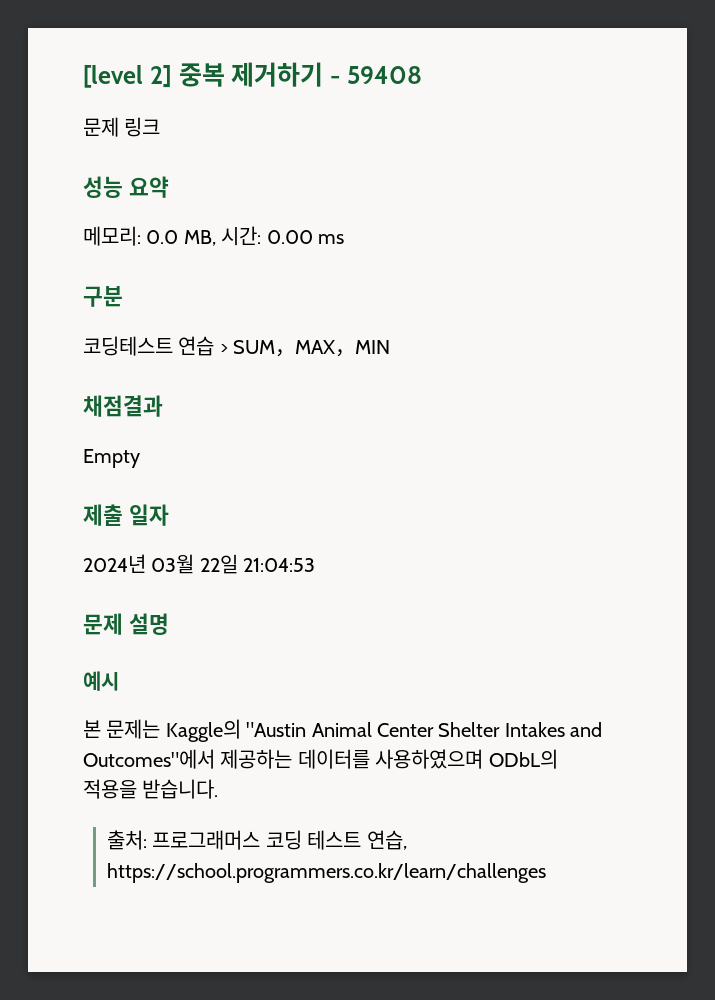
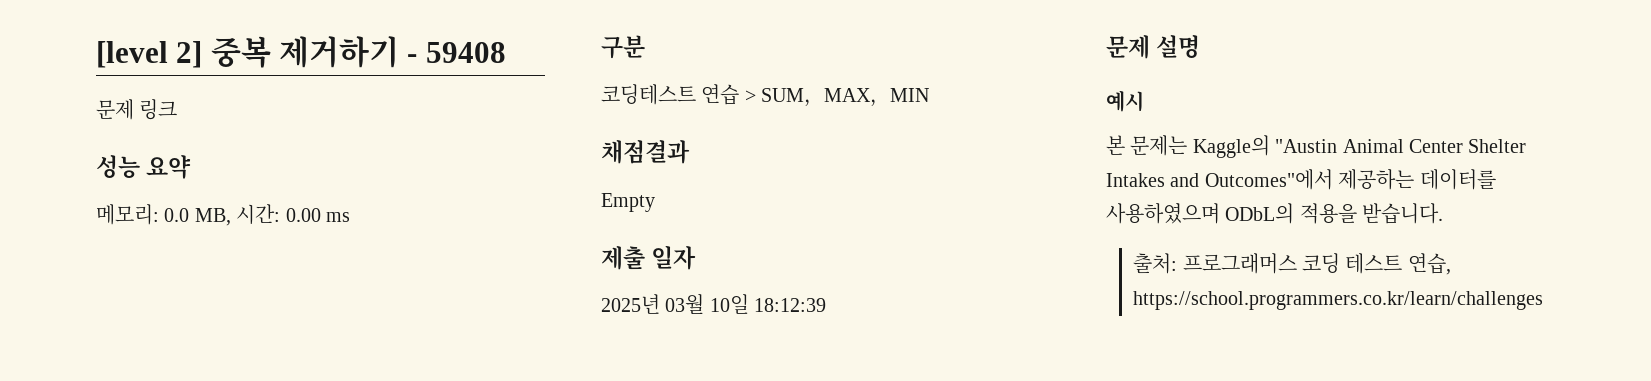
[83,554,316,574] 2024년 03월 22일 21:04:53 -> [601,293,827,314] 2025년 03월 10일 18:12:39

